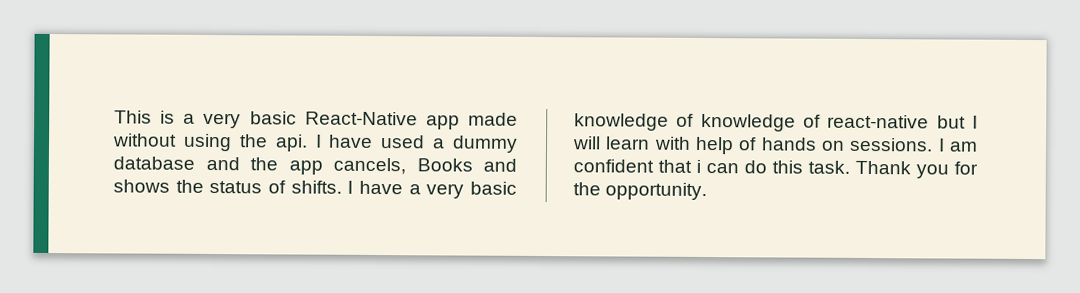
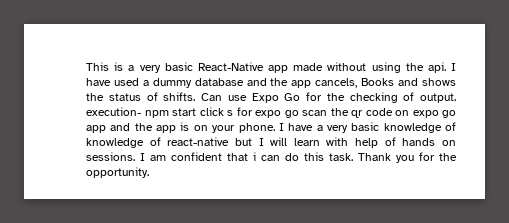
(342, 187) none -> [201,92,456,103] [86,107,456,118] [86,122,275,133] Can use Expo Go for the checking of output. execution- npm start click s for expo go scan the qr code on expo go app and the app is on your phone.

